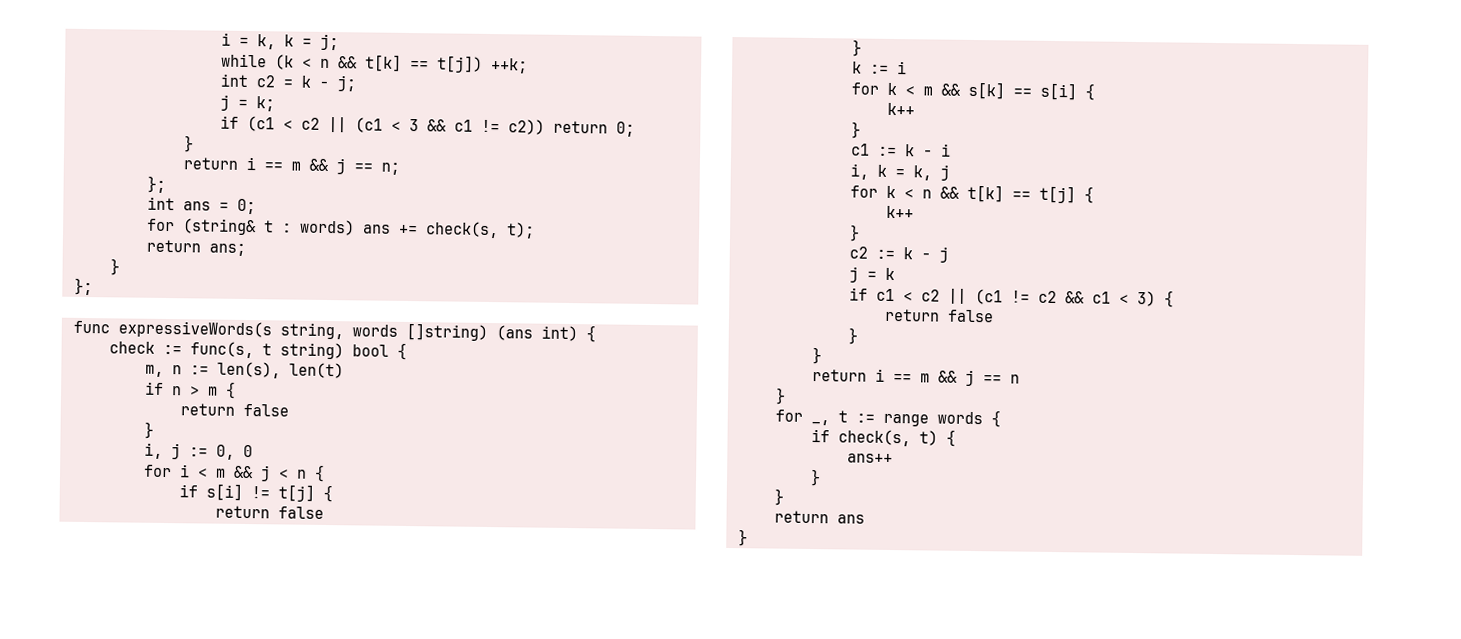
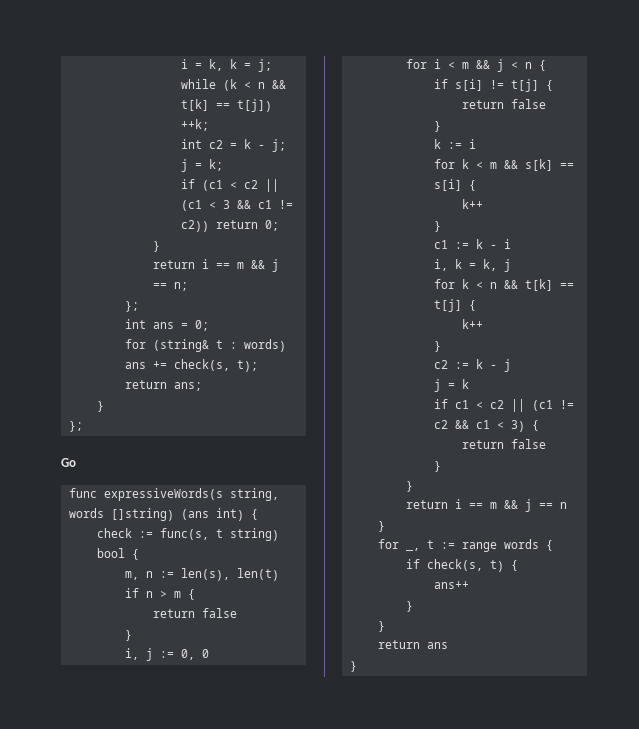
(93, 286) none -> [61,458,76,467] // Go

